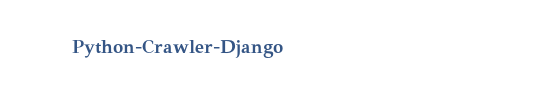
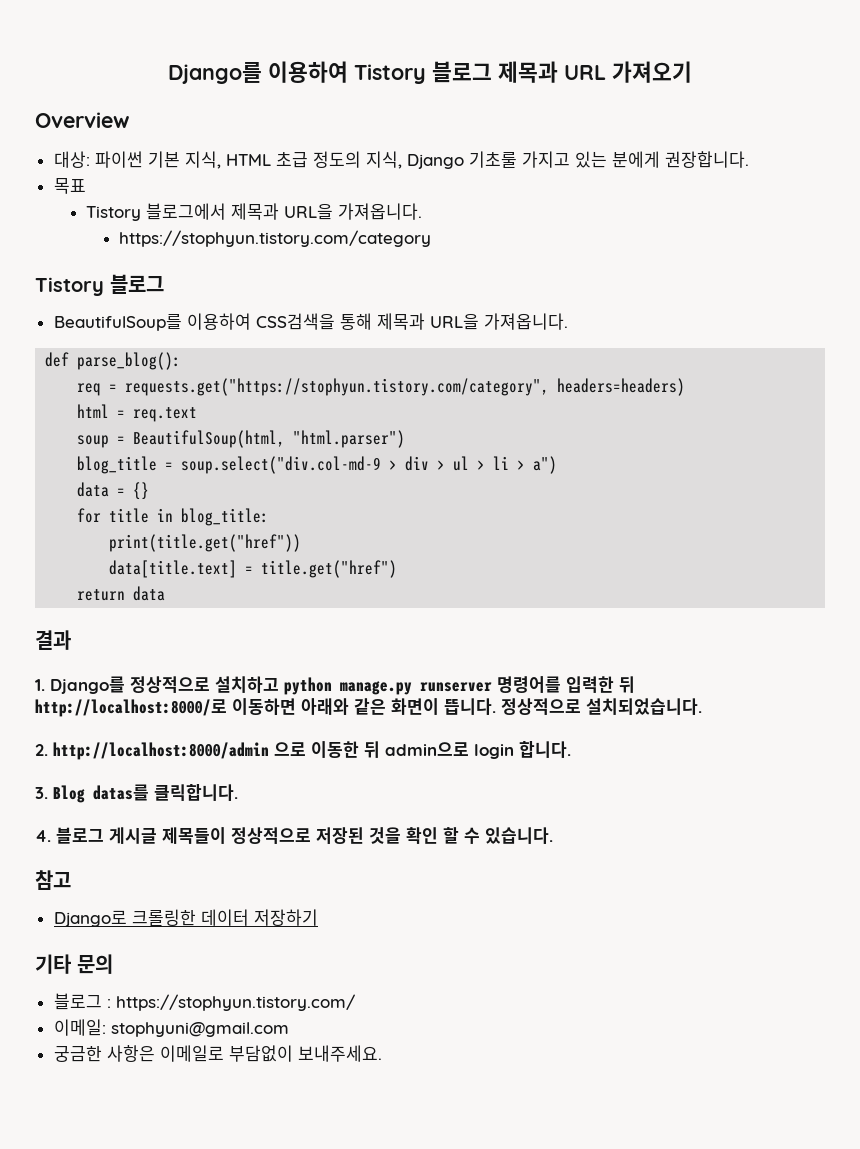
[72,39,283,58] Python-Crawler-Django -> [168,61,692,84] [35,112,130,128] [53,151,749,169] [53,178,86,194] [86,203,423,221] [118,230,431,247] [35,274,164,296] [53,313,568,331] [45,352,182,370] [77,378,686,396] [77,404,198,422] [77,430,406,448] [77,456,558,474] [77,482,150,500] [77,508,270,526] [109,534,302,552] [109,560,398,578] [77,586,166,601] [35,630,71,650] [35,676,635,695] [35,698,702,717] [35,741,571,760] [35,784,238,803] [35,827,553,844] [35,870,71,890] [53,909,318,927] [35,954,113,974] [53,993,355,1011] [53,1019,289,1037] [53,1045,382,1062] Django를 이용하여 Tistory 블로그 제목과 URL 가져오기 // Overview // 대상: 파이썬 기본 지식, HTML 초급 정도의 지식, Django 기초룰 가지고 있는 분에게 권장합니다. // 목표 // Tistory 블로그에서 제목과 URL을 가져옵니다. // https://stophyun.tistory.com/category // Tistory 블로그 // BeautifulSoup를 이용하여 CSS검색을 통해 제목과 URL을 가져옵니다. // def parse_blog(): // req = requests.get("https://stophyun.tistory.com/category", headers=headers) // html = req.text // soup = BeautifulSoup(html, "html.parser") // blog_title = soup.select("div.col-md-9 > div > ul > li > a") // data = {} // for title in blog_title: // print(title.get("href")) // data[title.text] = title.get("href") // return data // 결과 // 1. Django를 정상적으로 설치하고 python manage.py runserver 명령어를 입력한 뒤 http://localhost:8000/로 이동하면 아래와 같은 화면이 뜹니다. 정상적으로 설치되었습니다. // 2. http://localhost:8000/admin 으로 이동한 뒤 admin으로 login 합니다. // 3. Blog datas를 클릭합니다. // 4. 블로그 게시글 제목들이 정상적으로 저장된 것을 확인 할 수 있습니다. // 참고 // Django로 크롤링한 데이터 저장하기 // 기타 문의 // 블로그 : https://stophyun.tistory.com/ // 이메일: stophyuni@gmail.com // 궁금한 사항은 이메일로 부담없이 보내주세요.

